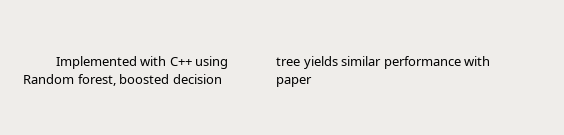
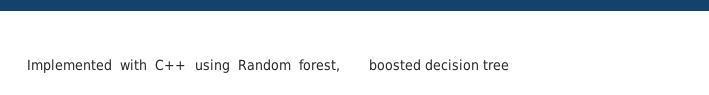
[303,56,491,69] [276,77,312,87] yields similar performance with paper -> (509, 65) none

